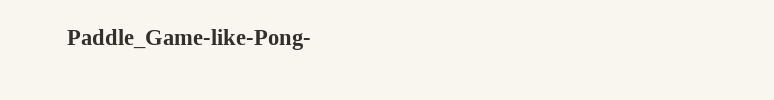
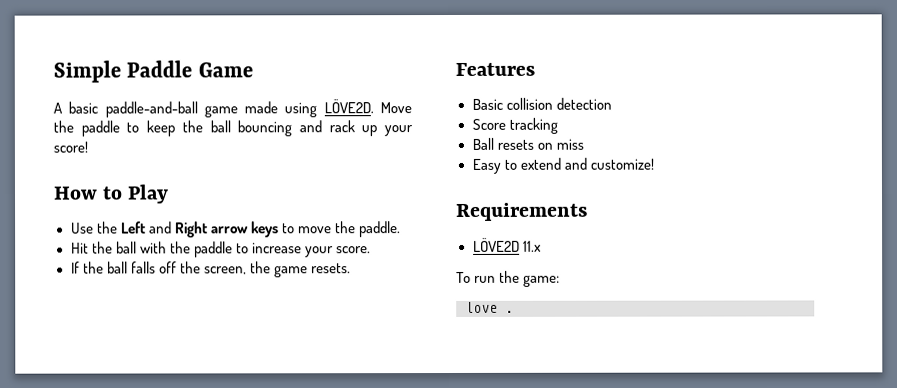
[67,29,311,50] Paddle_Game-like-Pong- -> [53,60,253,83] [53,99,412,118] [53,120,413,137] [53,141,88,153] [53,184,170,204] [70,221,402,238] [70,241,371,258] [70,261,351,278] [455,62,535,76] [471,97,612,110] [471,117,558,134] [471,137,584,150] [471,157,654,174] [456,202,588,221] [472,237,542,252] [456,270,561,287] [465,301,514,313] Simple Paddle Game // A basic paddle-and-ball game made using LÖVE2D. Move the paddle to keep the ball bouncing and rack up your score! // How to Play // Use the Left and Right arrow keys to move the paddle. // Hit the ball with the paddle to increase your score. // If the ball falls off the screen, the game resets. // Features // Basic collision detection // Score tracking // Ball resets on miss // Easy to extend and customize! // Requirements // LÖVE2D 11.x // To run the game: // love .

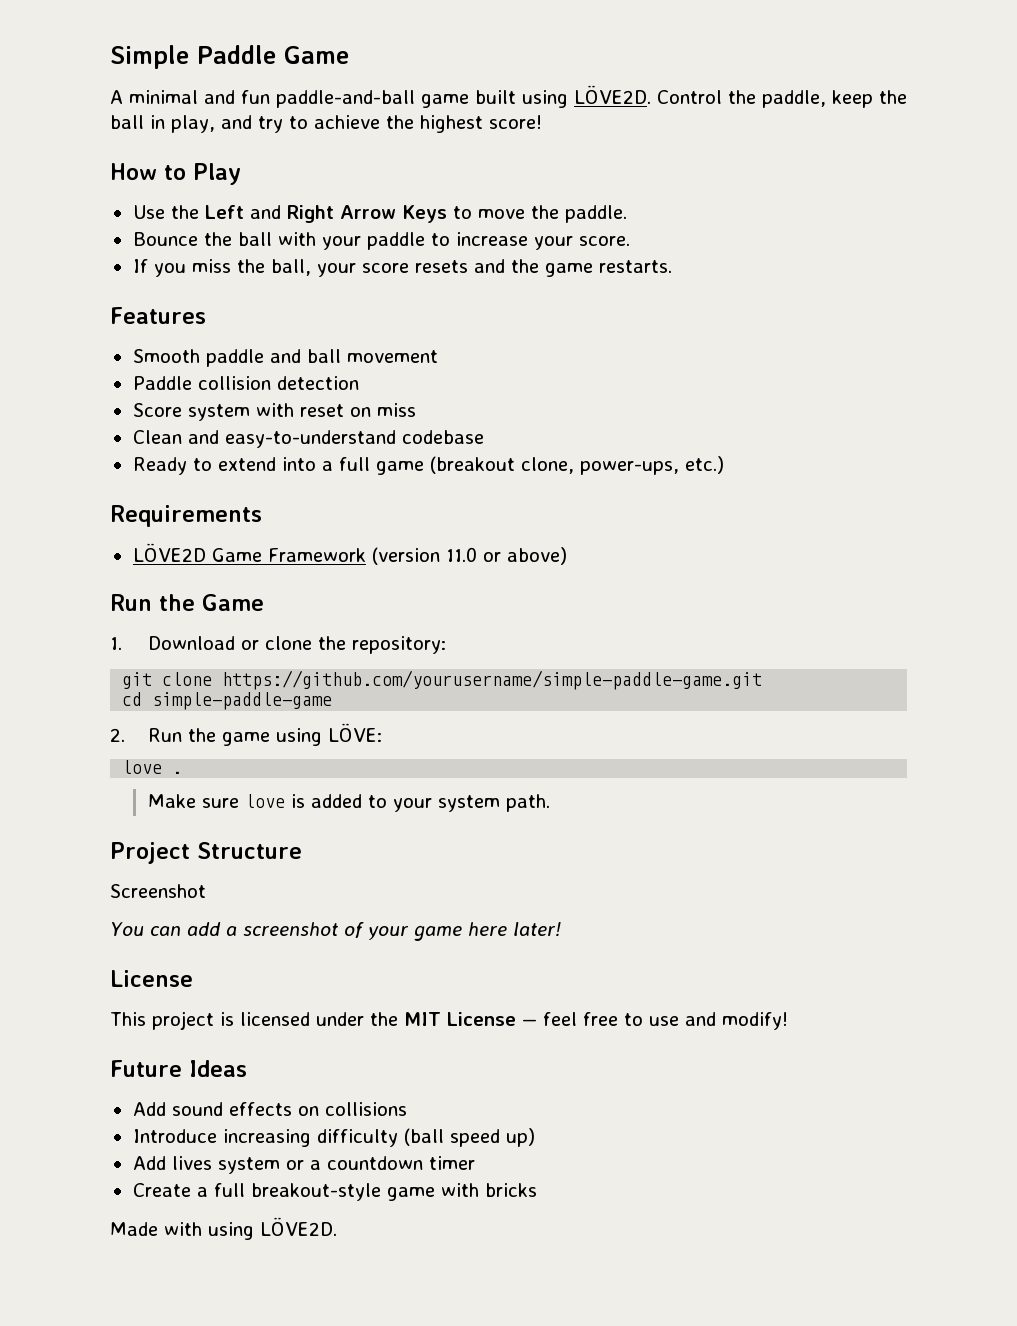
[68,101,99,114] basic -> [129,90,270,104] minimal and fun
[244,99,412,118] [53,120,413,137] made using LÖVE2D. Move the paddle to keep the ball bouncing and rack up your -> [475,85,907,108] [110,115,483,133] built using LÖVE2D. Control the paddle, keep the ball in play, and try to achieve the highest
[210,221,279,238] arrow keys -> [339,205,447,223] Arrow Keys
[70,242,89,254] Hit -> [132,232,198,246] Bounce
[169,241,191,254] the -> [321,236,361,250] your
[82,261,351,278] the ball falls off the screen, the game resets. -> [153,259,672,277] you miss the ball, your score resets and the game restarts.
[471,98,503,110] Basic -> [132,349,438,367] [132,376,192,390] Smooth paddle and ball movement // Paddle
[508,117,558,134] [471,137,534,150] tracking // Ball resets -> [187,403,344,421] system with reset
[471,157,654,174] [456,202,588,221] [472,237,542,252] [456,270,561,287] [465,301,514,313] Easy to extend and customize! // Requirements // LÖVE2D 11.x // To run the game: // love . -> [132,430,484,448] [132,456,724,475] [110,505,262,527] [132,543,567,565] [110,594,264,611] [110,636,446,654] [122,670,763,690] [122,692,333,710] [110,723,382,746] [122,760,183,774] [147,794,550,812] [110,842,302,864] [110,884,206,898] [110,922,561,941] [110,970,193,987] [110,1011,788,1030] [110,1060,247,1077] [132,1102,407,1116] [132,1128,535,1147] [132,1156,475,1174] [132,1183,537,1201] [110,1217,337,1240] Clean and easy-to-understand codebase // Ready to extend into a full game (breakout clone, power-ups, etc.) // Requirements // LÖVE2D Game Framework (version 11.0 or above) // Run the Game // 1. Download or clone the repository: // git clone https://github.com/yourusername/simple-paddle-game.git // cd simple-paddle-game // 2. Run the game using LÖVE: // love . // Make sure love is added to your system path. // Project Structure // Screenshot // You can add a screenshot of your game here later! // License // This project is licensed under the MIT License — feel free to use and modify! // Future Ideas // Add sound effects on collisions // Introduce increasing difficulty (ball speed up) // Add lives system or a countdown timer // Create a full breakout-style game with bricks // Made with using LÖVE2D.

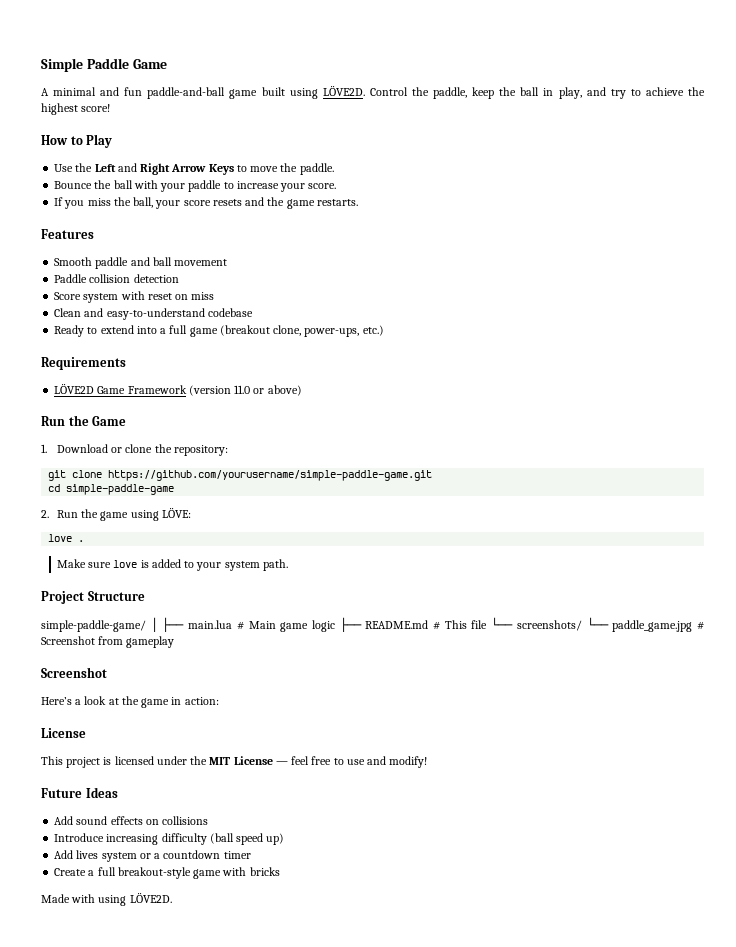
[110,884,206,898] [110,922,561,941] Screenshot // You can add a screenshot of your game here later! -> [41,617,704,632] [41,636,175,648] [41,667,107,678] [41,696,219,708] simple-paddle-game/ │ ├── main.lua # Main game logic ├── README.md # This file └── screenshots/ └── paddle_game.jpg # Screenshot from gameplay // Screenshot // Here’s a look at the game in action:

